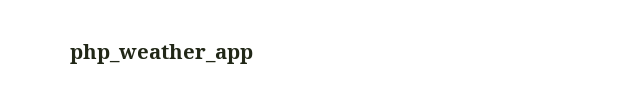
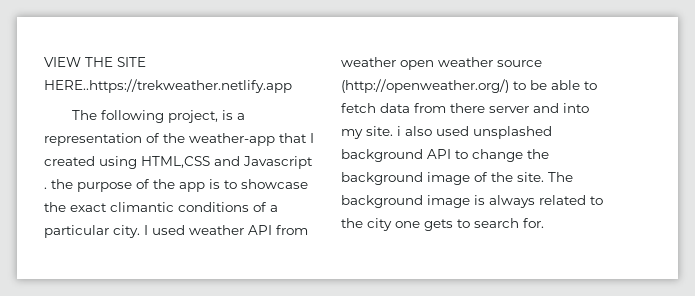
[70,44,253,64] php_weather_app -> [44,57,146,67] [44,79,292,93] [72,110,246,123] [44,133,314,146] [44,156,313,169] [44,179,308,192] [44,202,278,212] [44,225,308,238] [341,57,542,70] [341,79,597,93] [341,103,589,113] [341,126,552,139] [341,149,549,162] [341,172,573,185] [341,195,603,208] [341,218,544,231] VIEW THE SITE HERE..https://trekweather.netlify.app // The following project, is a representation of the weather-app that I created using HTML,CSS and Javascript . the purpose of the app is to showcase the exact climantic conditions of a particular city. I used weather API from weather open weather source (http://openweather.org/) to be able to fetch data from there server and into my site. i also used unsplashed background API to change the background image of the site. The background image is always related to the city one gets to search for.

